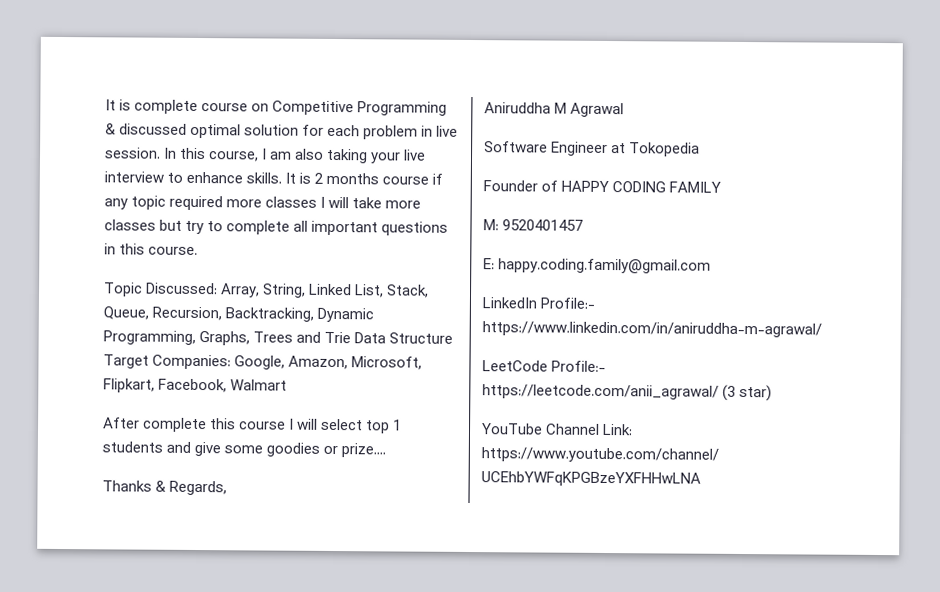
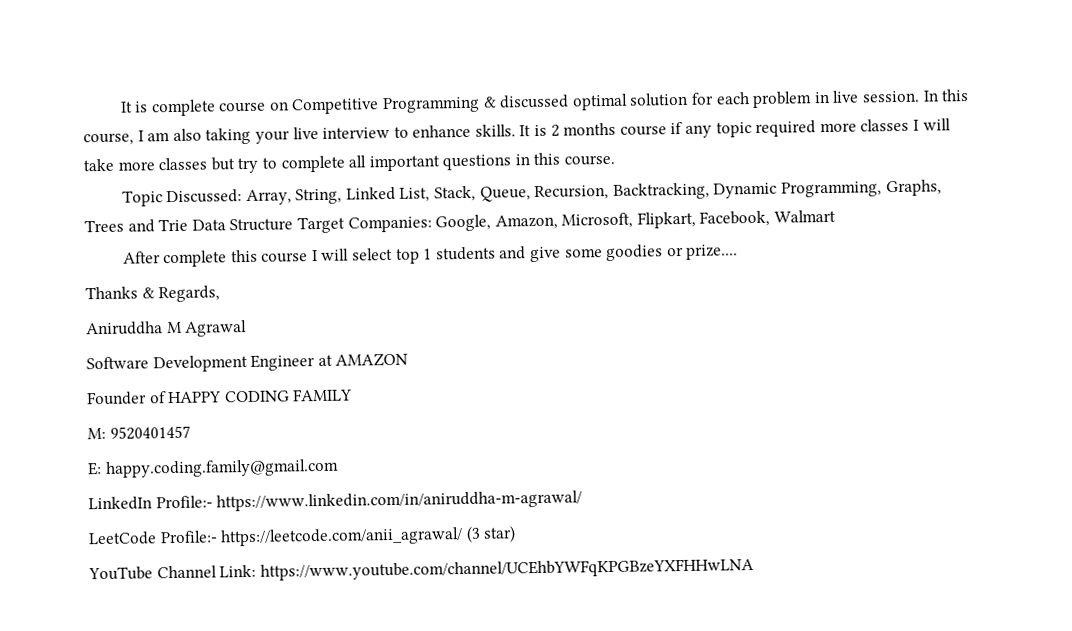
(548, 147) none -> [152,354,248,373] Development
[629,142,701,157] Tokopedia -> [335,352,409,367] AMAZON

